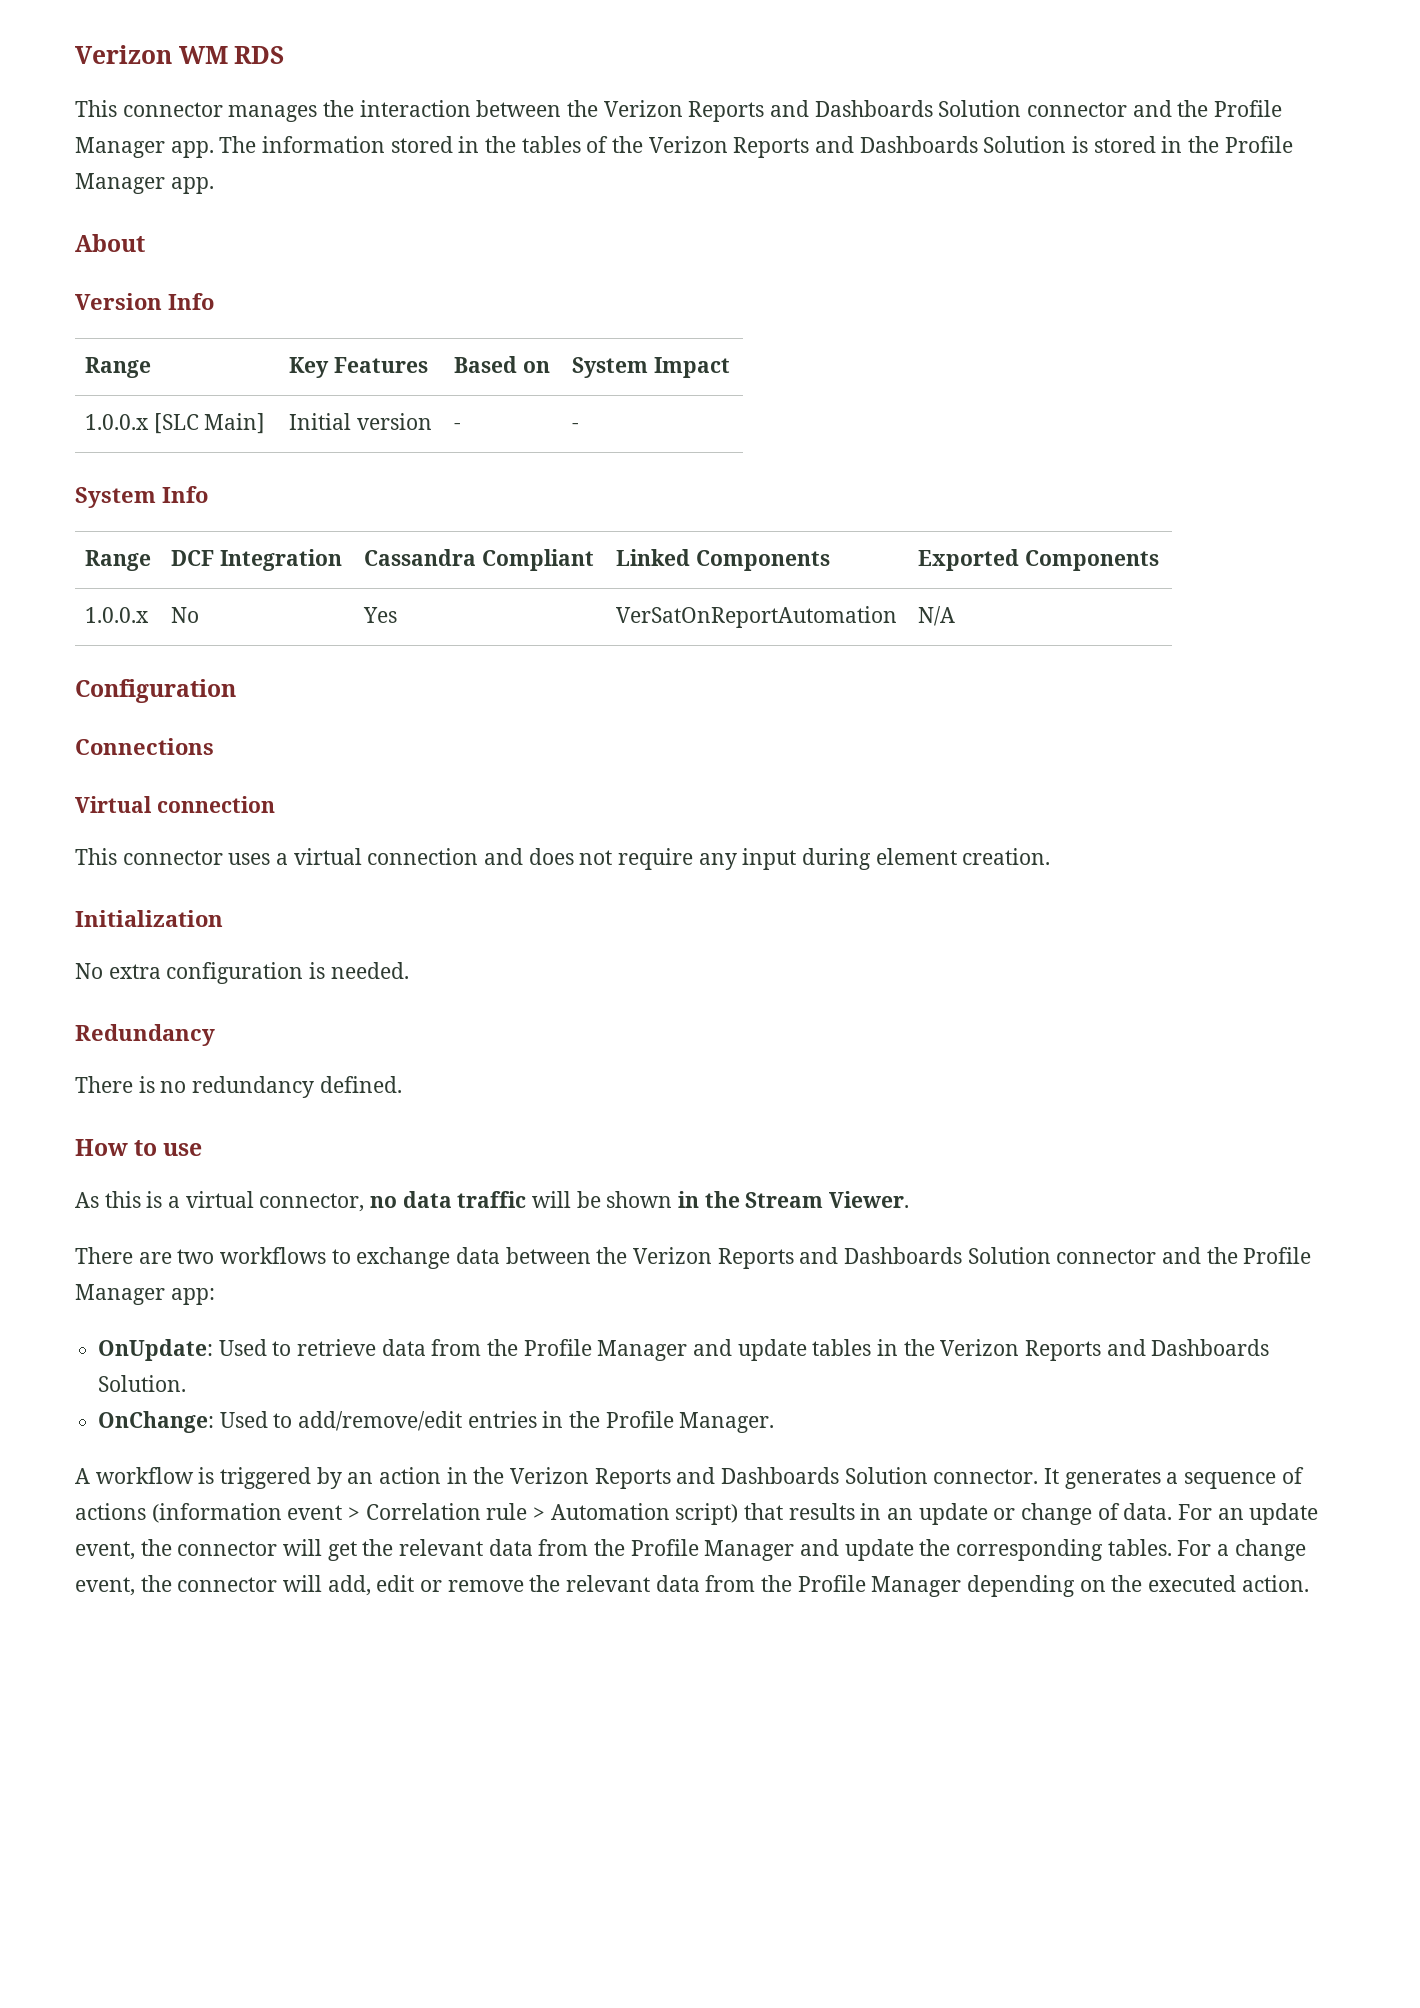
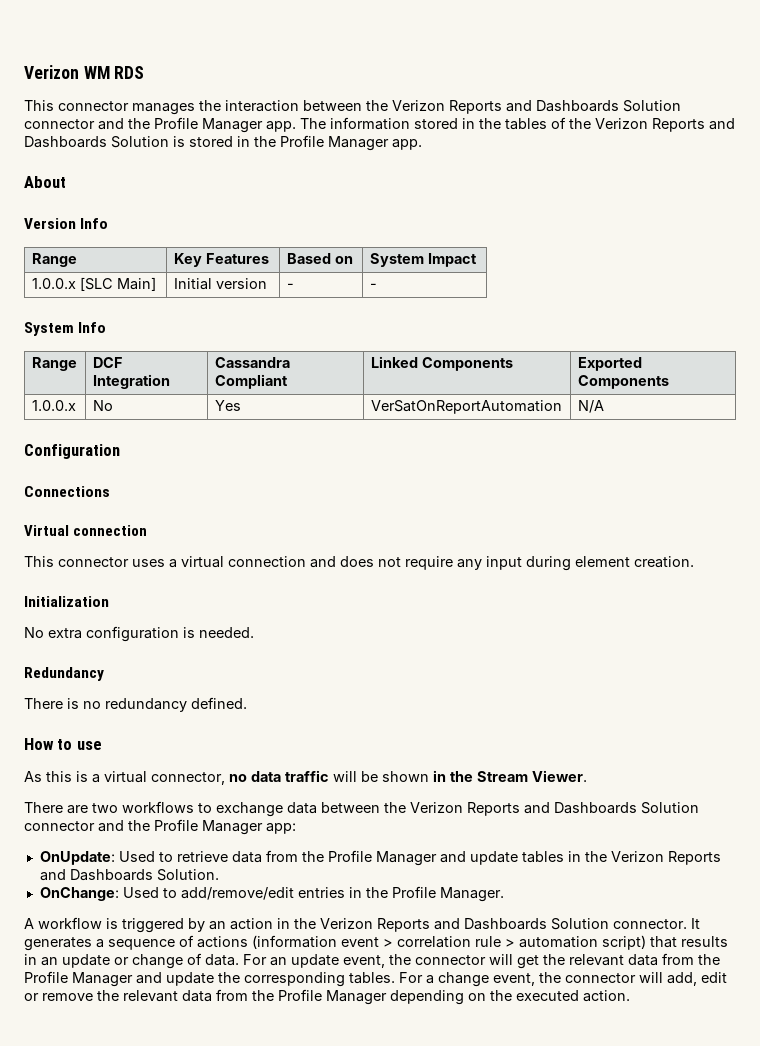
[365,1503,481,1520] Correlation -> [397,936,471,948] correlation
[550,1503,670,1520] Automation -> [519,936,598,948] automation

